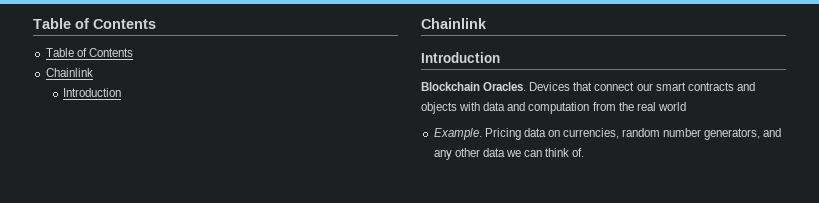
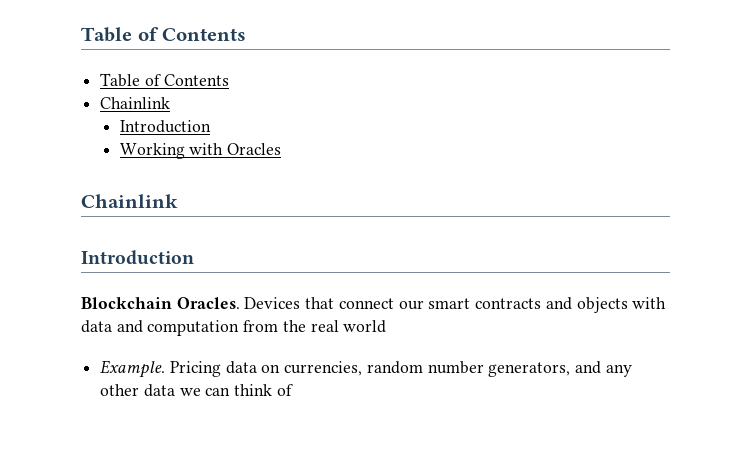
(122, 92) none -> [119,143,281,159] // Working with Oracles
[572,148,585,157] of. -> [276,384,293,396] of

